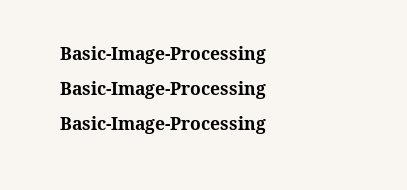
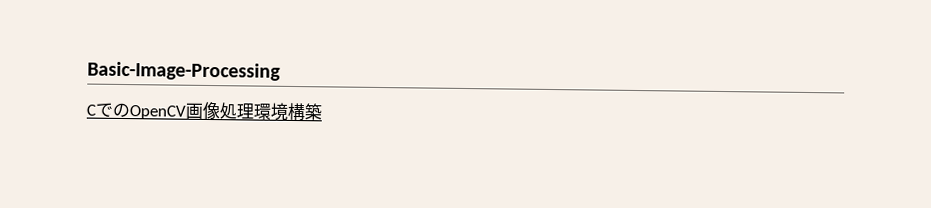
[60,46,266,64] [60,81,266,99] [60,116,266,134] Basic-Image-Processing // Basic-Image-Processing // Basic-Image-Processing -> [87,61,281,81] [86,101,322,121] Basic-Image-Processing // CでのOpenCV画像処理環境構築

